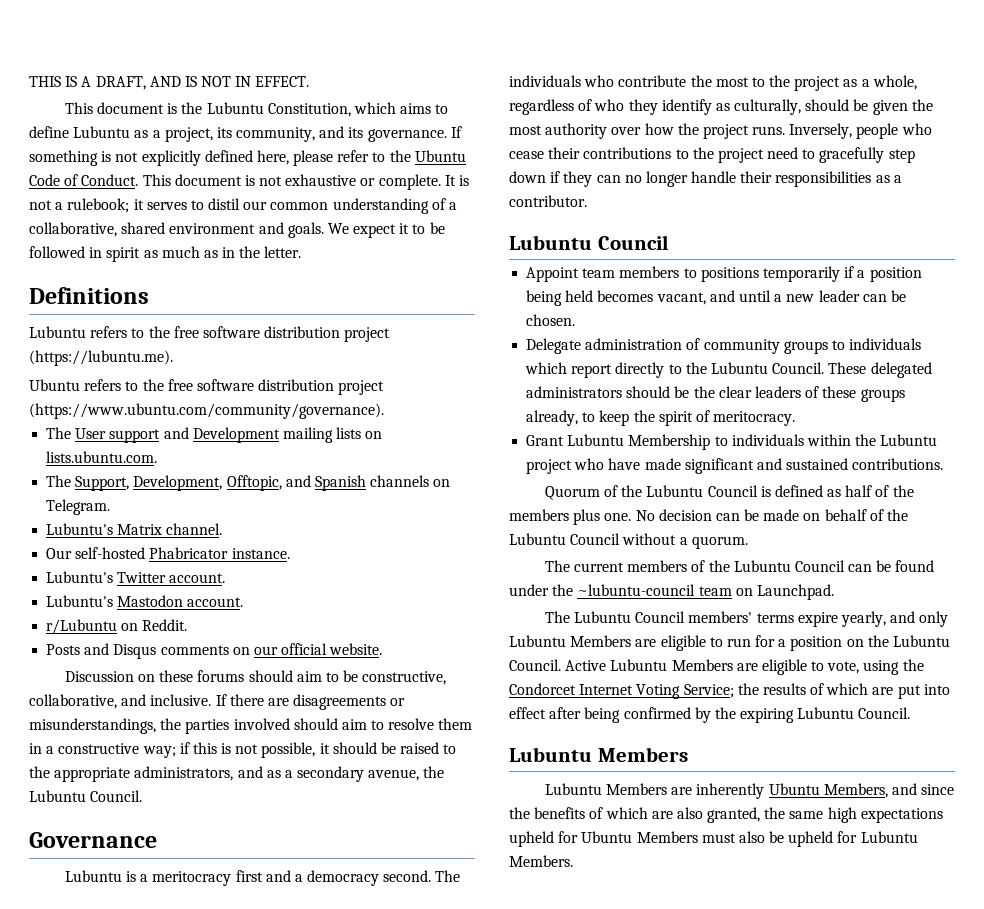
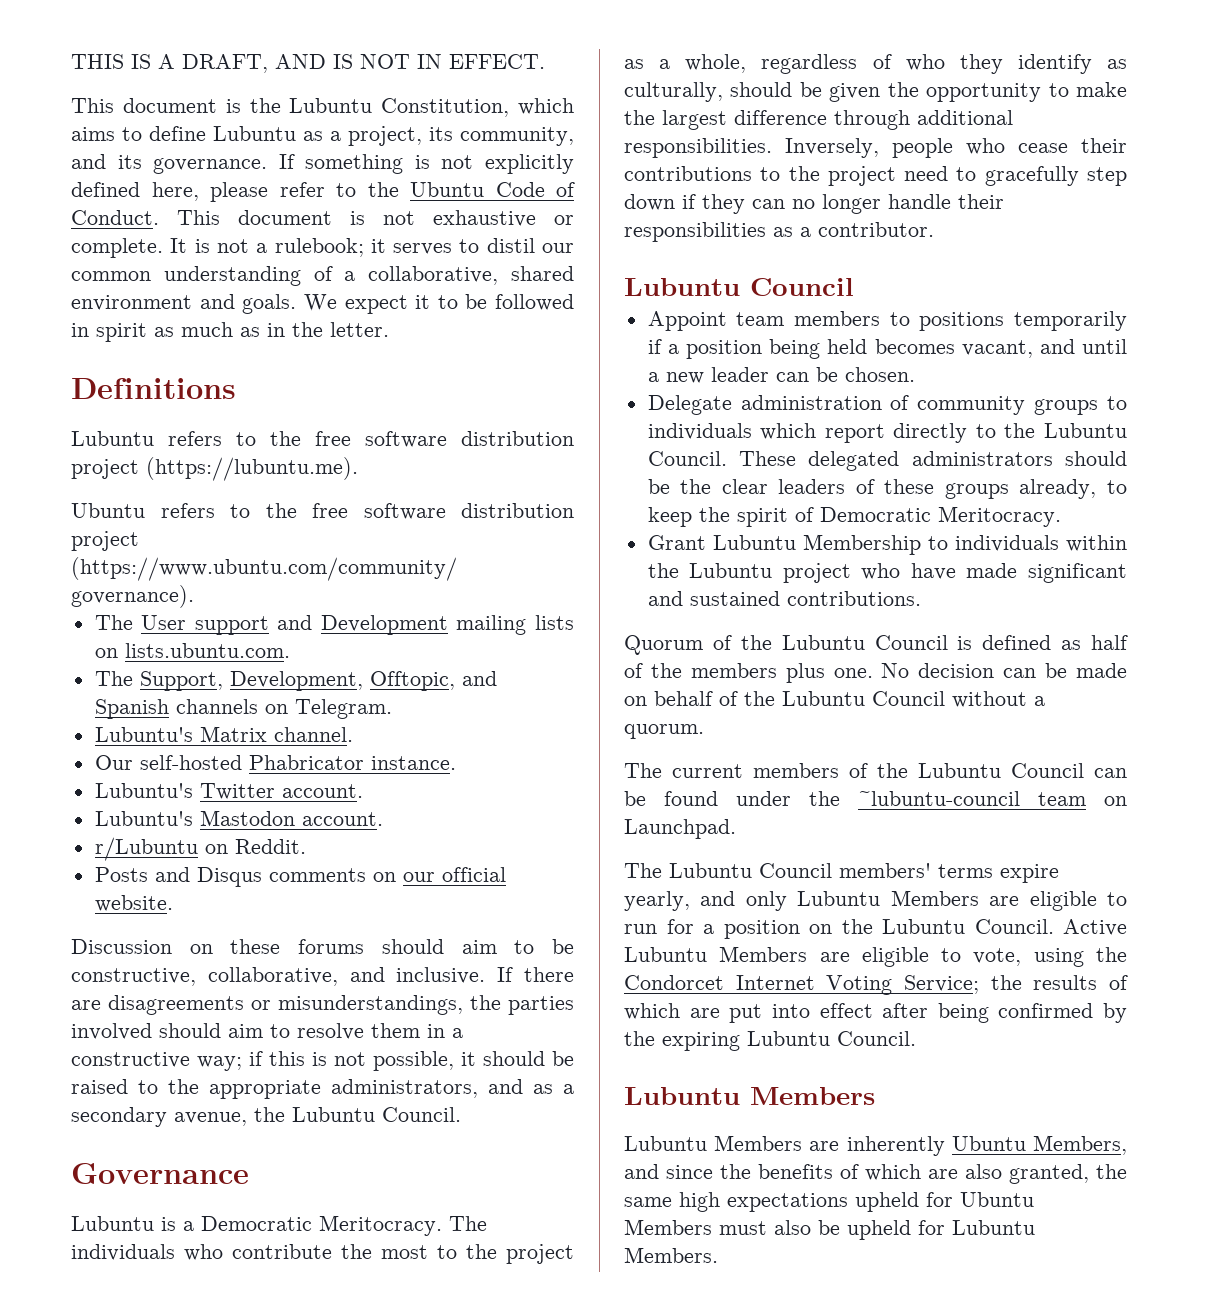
[152,870,432,886] meritocracy first and a democracy second. -> [201,1215,442,1236] Democratic Meritocracy.
[509,123,786,139] most authority over how the project runs. -> [926,82,1127,102] [624,110,1013,130] [624,138,772,158] opportunity to make the largest difference through additional responsibilities.
[713,411,796,426] meritocracy. -> [819,506,1061,527] Democratic Meritocracy.

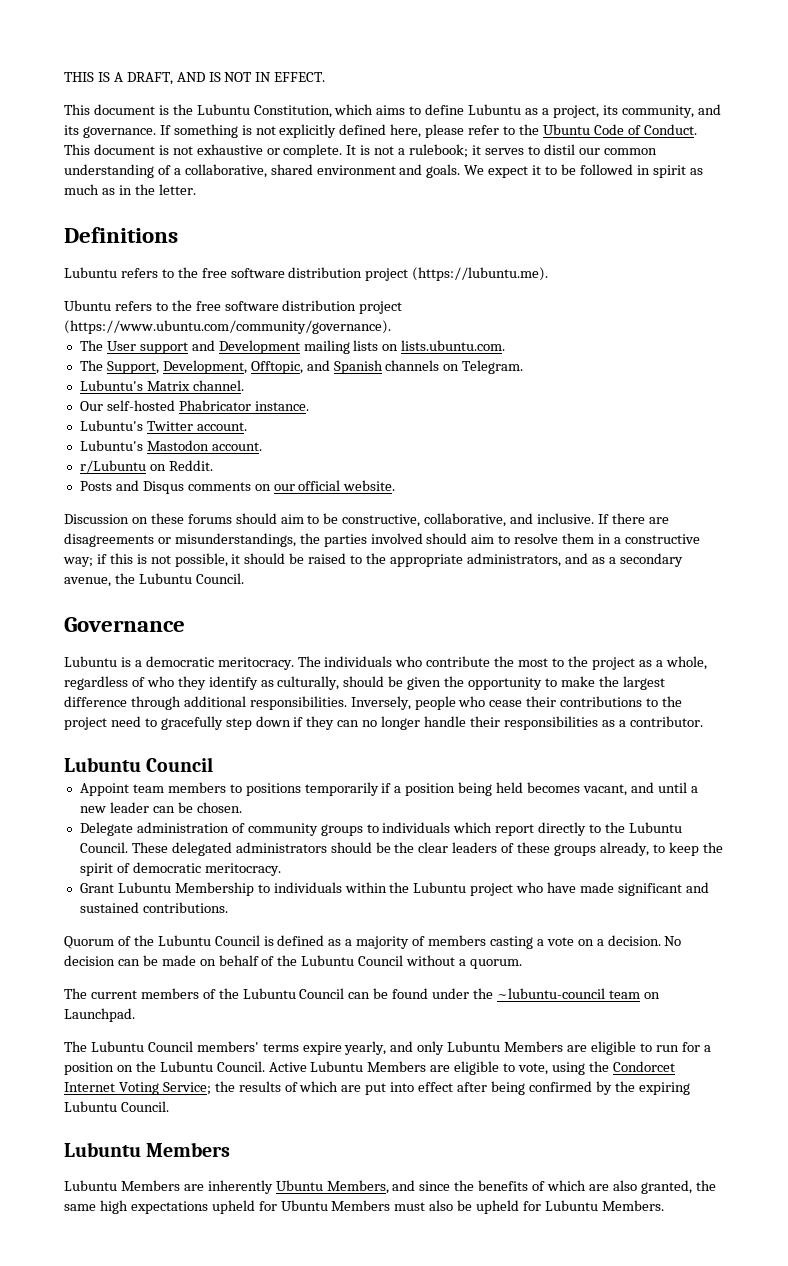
[201,1215,442,1236] Democratic Meritocracy. -> [145,656,294,670] democratic meritocracy.
[819,506,1061,527] Democratic Meritocracy. -> [132,862,281,876] democratic meritocracy.
[1091,635,1128,650] [624,663,873,683] half of the members plus one. -> [345,935,661,949] a majority of members casting a vote on a decision.

